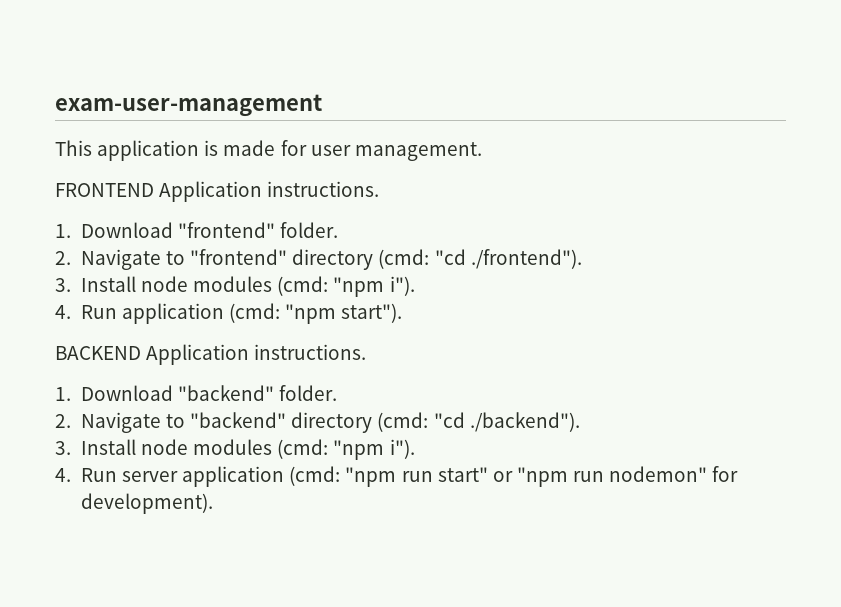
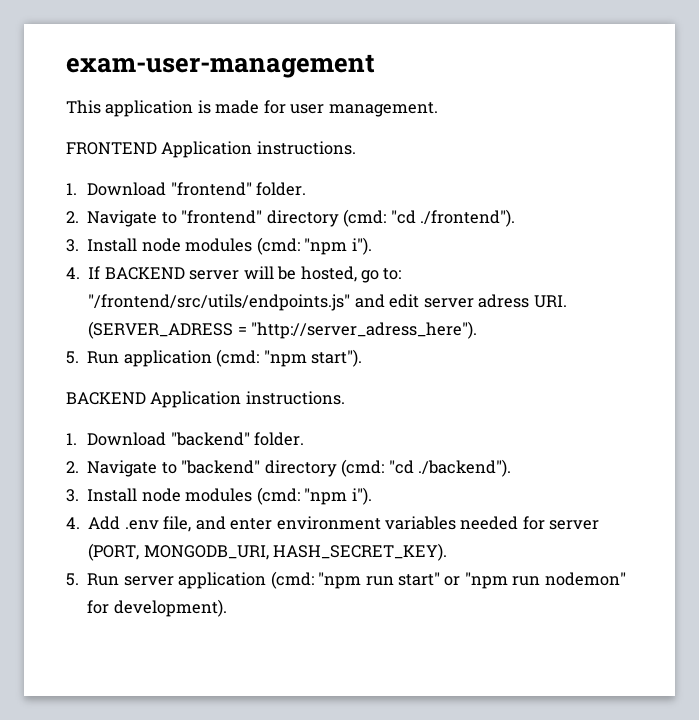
(71, 312) none -> [88,266,402,283] [88,294,567,311] [88,321,478,339] [66,351,79,364] If BACKEND server will be hosted, go to: "/frontend/src/utils/endpoints.js" and edit server adress URI. (SERVER_ADRESS = "http://server_adress_here"). // 5.
(71, 475) none -> [88,516,600,532] [88,543,448,561] [66,573,79,586] Add .env file, and enter environment variables needed for server (PORT, MONGODB_URI, HASH_SECRET_KEY). // 5.

